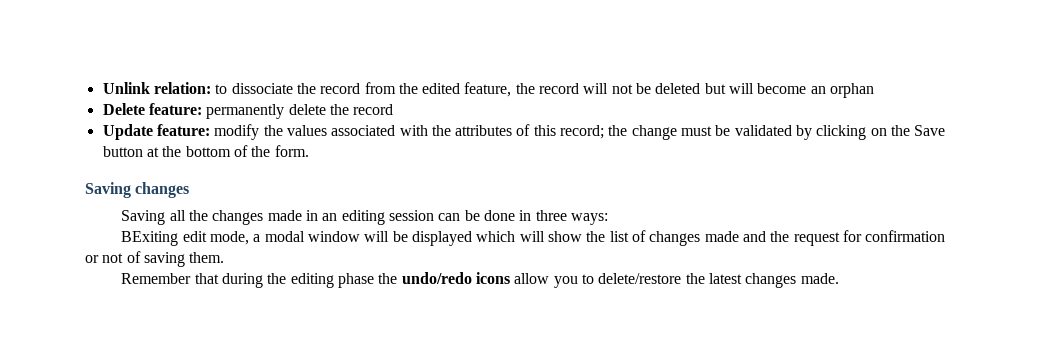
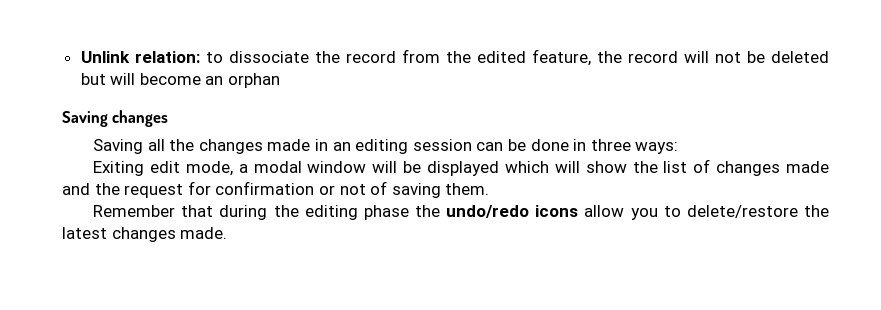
[102,103,394,119] [102,124,946,140] [102,145,309,157] // Delete feature: permanently delete the record // Update feature: modify the values associated with the attributes of this record; the change must be validated by clicking on the Save button at the bottom of the form. -> (281, 80) none
[121,231,179,246] BExiting -> [93,161,145,176] Exiting

